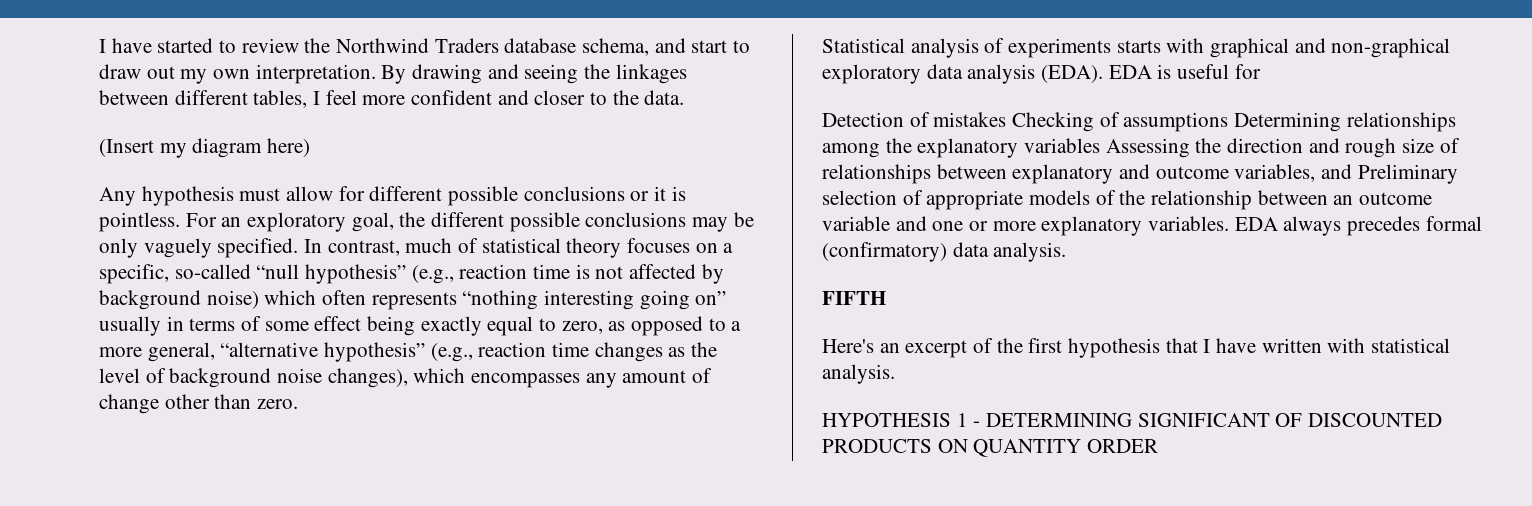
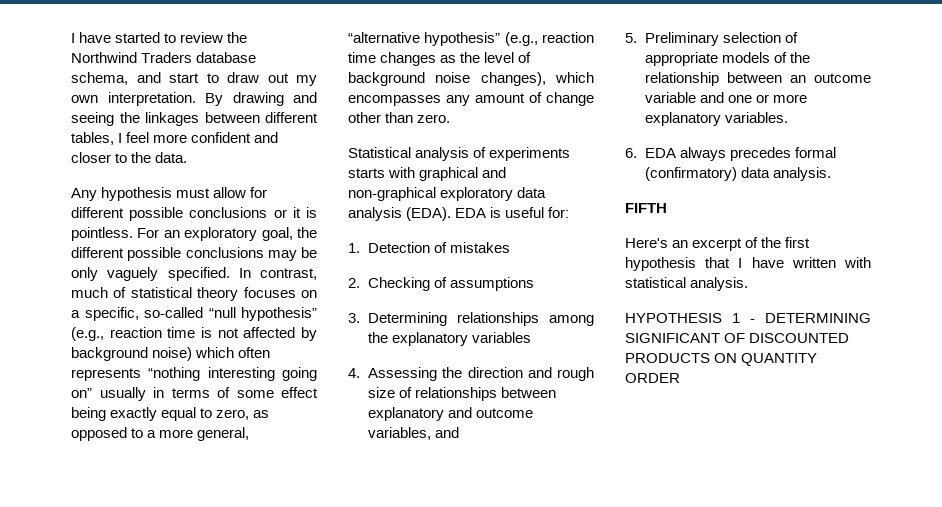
[99,138,311,158] // (Insert my diagram here) -> (188, 157) none
[1234,64,1261,79] for // -> [548,207,570,218] [348,243,360,253] for: // 1.
(1007, 119) none -> [348,278,360,288] // 2.
(1229, 122) none -> [348,313,360,323] // 3.
(1101, 145) none -> [348,368,360,378] // 4.
(1353, 171) none -> [625,33,637,43] // 5.
(1230, 223) none -> [625,148,637,158] // 6.

